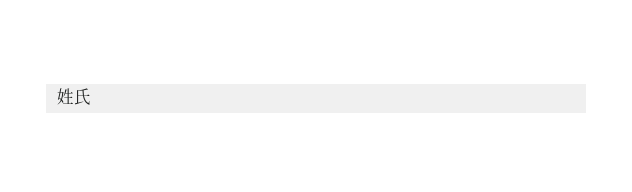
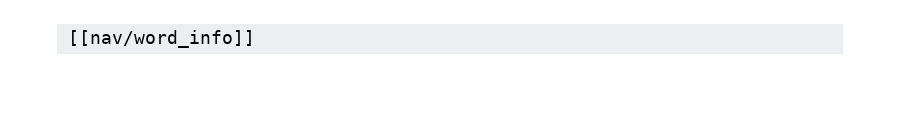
[56,88,91,105] 姓氏 -> [67,30,255,48] [[nav/word_info]]

